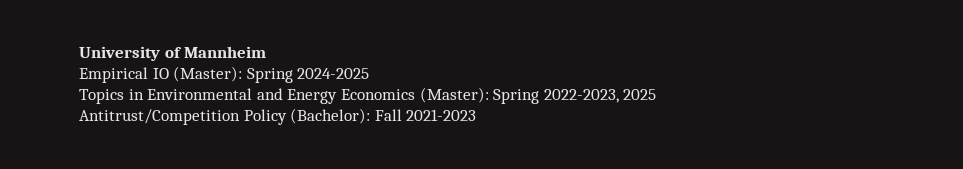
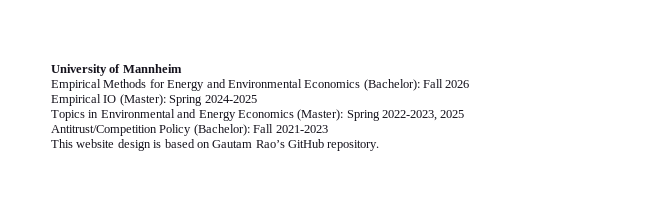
(267, 52) none -> [51,79,470,91] // Empirical Methods for Energy and Environmental Economics (Bachelor): Fall 2026
(477, 115) none -> [51,139,380,151] // This website design is based on Gautam Rao’s GitHub repository.

